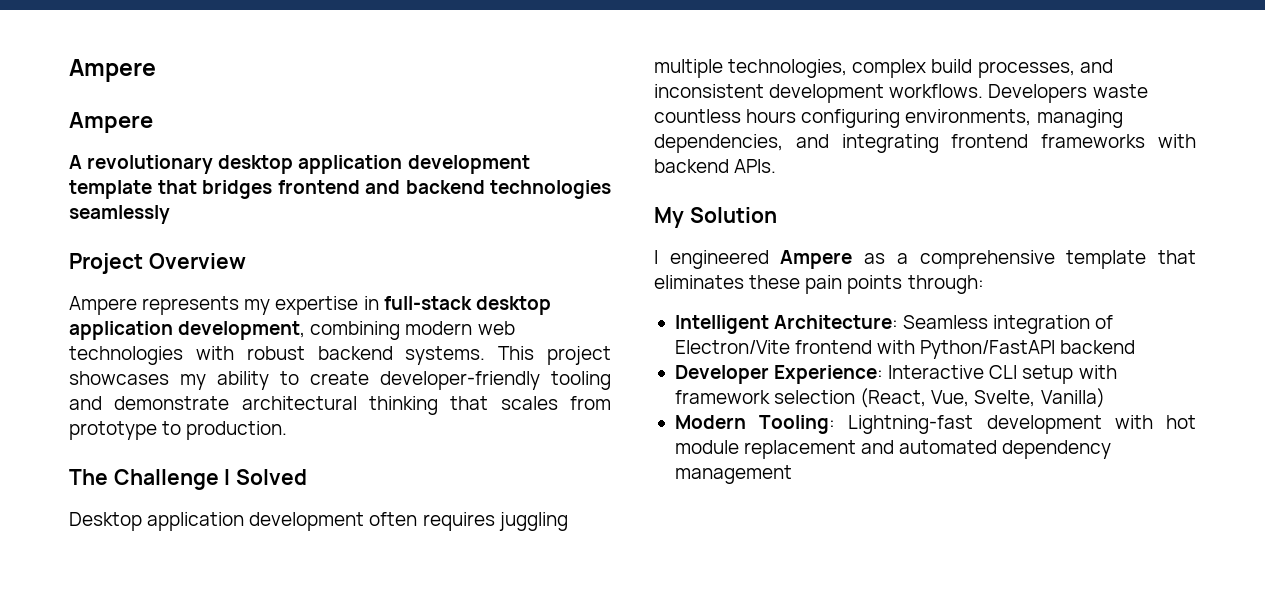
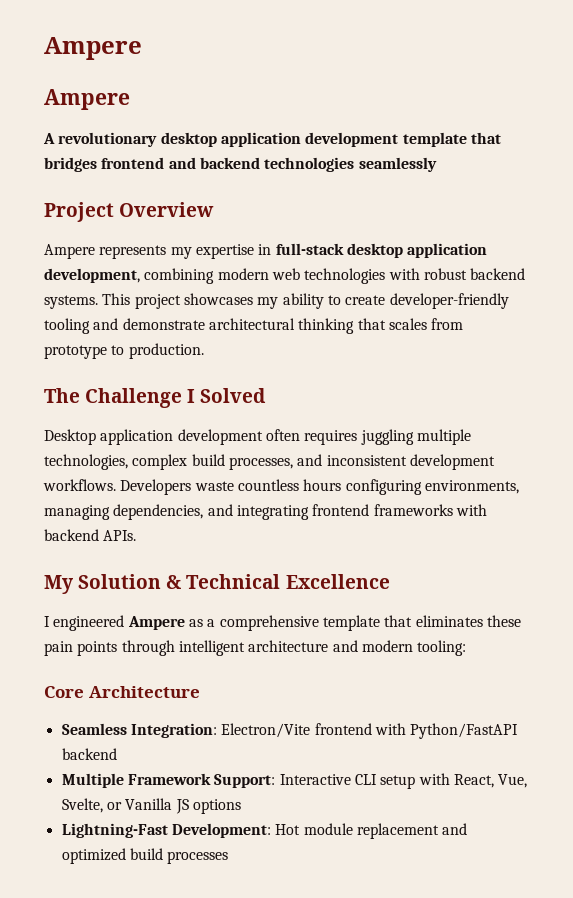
(777, 215) none -> [166,574,390,589] & Technical Excellence
[907,275,984,294] [674,315,1114,334] through: // Intelligent Architecture: Seamless integration of -> [121,640,467,656] [44,686,200,698] [61,723,217,738] through intelligent architecture and modern tooling: // Core Architecture // Seamless Integration:
[674,365,884,384] Developer Experience: -> [61,773,276,788] Multiple Framework Support:
[674,388,1105,408] [674,415,1196,434] [674,440,1112,459] [674,465,792,484] framework selection (React, Vue, Svelte, Vanilla) // Modern Tooling: Lightning-fast development with hot module replacement and automated dependency management -> [453,774,528,788] [61,798,241,814] [61,823,468,839] [61,848,229,864] React, Vue, Svelte, or Vanilla JS options // Lightning-Fast Development: Hot module replacement and optimized build processes

